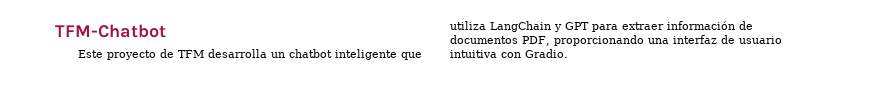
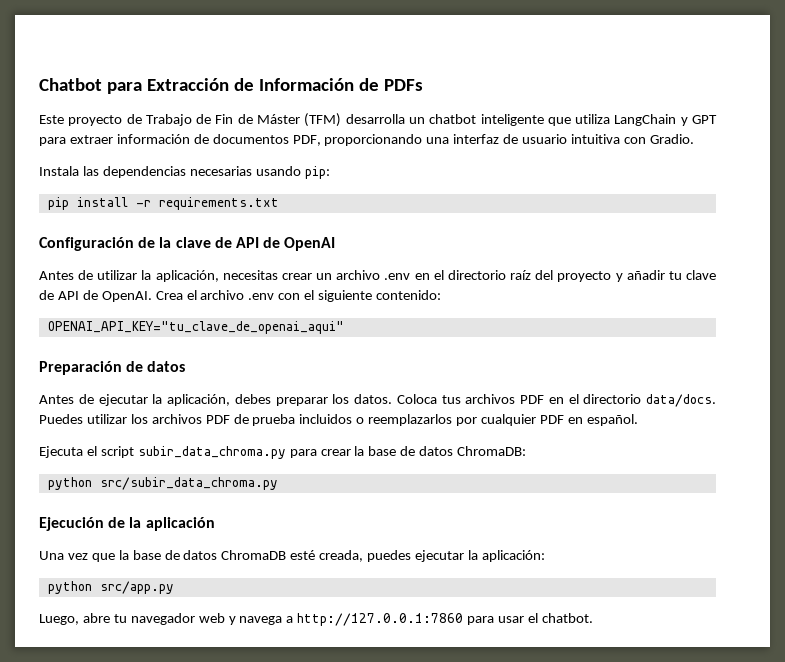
[55,24,166,38] [77,49,204,60] TFM-Chatbot // Este proyecto de TFM -> [39,78,423,94] [39,113,342,127] Chatbot para Extracción de Información de PDFs // Este proyecto de Trabajo de Fin de Máster (TFM)
(568, 53) none -> [39,166,330,179] [47,197,279,210] [39,237,336,251] [39,270,716,282] [39,290,442,302] [47,321,344,334] [39,361,186,375] [39,394,716,407] [39,414,638,426] [39,446,527,459] [47,477,278,490] [39,517,215,531] [39,550,545,562] [47,581,174,594] [39,613,593,626] // Instala las dependencias necesarias usando pip: // pip install -r requirements.txt // Configuración de la clave de API de OpenAI // Antes de utilizar la aplicación, necesitas crear un archivo .env en el directorio raíz del proyecto y añadir tu clave de API de OpenAI. Crea el archivo .env con el siguiente contenido: // OPENAI_API_KEY="tu_clave_de_openai_aqui" // Preparación de datos // Antes de ejecutar la aplicación, debes preparar los datos. Coloca tus archivos PDF en el directorio data/docs. Puedes utilizar los archivos PDF de prueba incluidos o reemplazarlos por cualquier PDF en español. // Ejecuta el script subir_data_chroma.py para crear la base de datos ChromaDB: // python src/subir_data_chroma.py // Ejecución de la aplicación // Una vez que la base de datos ChromaDB esté creada, puedes ejecutar la aplicación: // python src/app.py // Luego, abre tu navegador web y navega a http://127.0.0.1:7860 para usar el chatbot.

